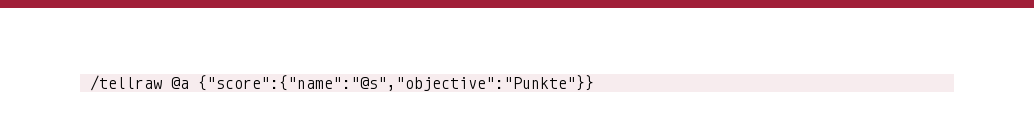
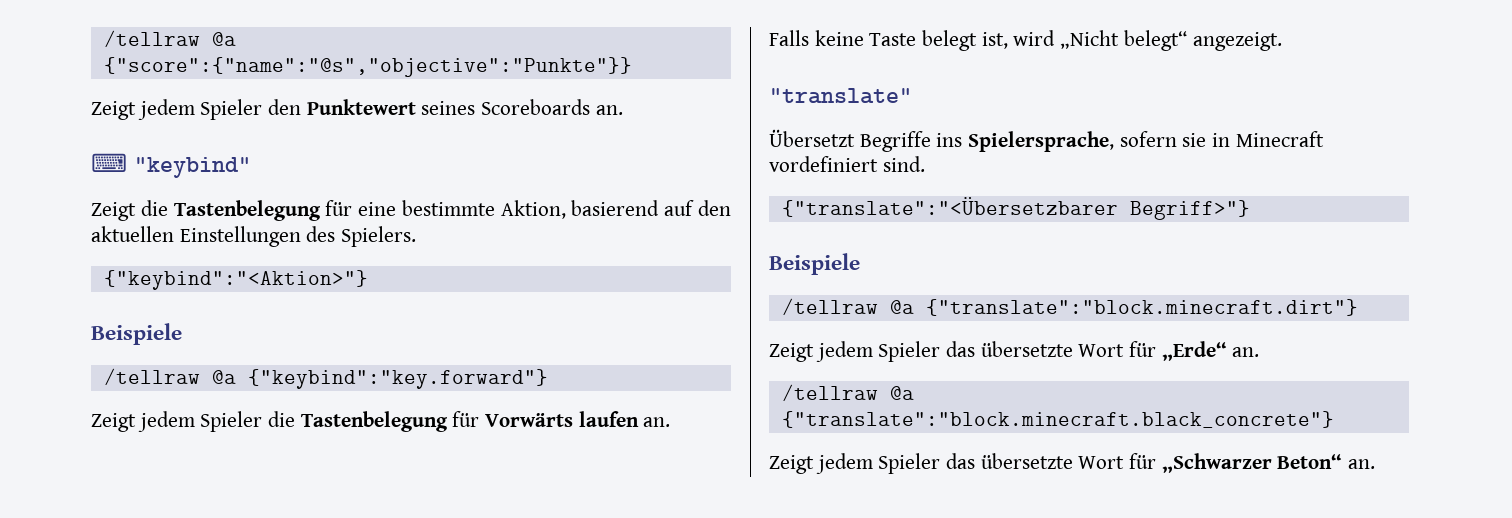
(595, 83) none -> [91,99,623,120] [91,153,251,178] [91,200,731,221] [91,226,417,247] [103,270,368,290] [91,323,182,345] [103,368,548,389] [91,411,671,432] [769,30,1283,51] [769,88,912,104] [769,129,1324,152] [769,156,925,172] [781,197,1250,220] [769,253,860,275] [781,298,1358,316] [769,341,1260,362] [781,384,914,401] [781,411,1334,428] [769,453,1376,474] // Zeigt jedem Spieler den Punktewert seines Scoreboards an. // ⌨ "keybind" // Zeigt die Tastenbelegung für eine bestimmte Aktion, basierend auf den aktuellen Einstellungen des Spielers. // {"keybind":"<Aktion>"} // Beispiele // /tellraw @a {"keybind":"key.forward"} // Zeigt jedem Spieler die Tastenbelegung für Vorwärts laufen an. // Falls keine Taste belegt ist, wird „Nicht belegt“ angezeigt. // "translate" // Übersetzt Begriffe ins Spielersprache, sofern sie in Minecraft vordefiniert sind. // {"translate":"<Übersetzbarer Begriff>"} // Beispiele // /tellraw @a {"translate":"block.minecraft.dirt"} // Zeigt jedem Spieler das übersetzte Wort für „Erde“ an. // /tellraw @a {"translate":"block.minecraft.black_concrete"} // Zeigt jedem Spieler das übersetzte Wort für „Schwarzer Beton“ an.

